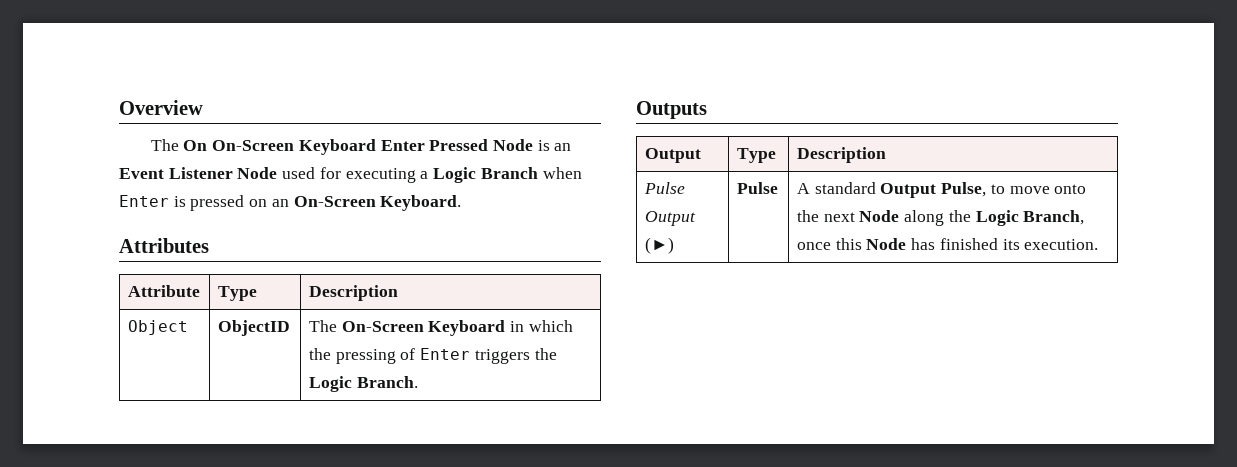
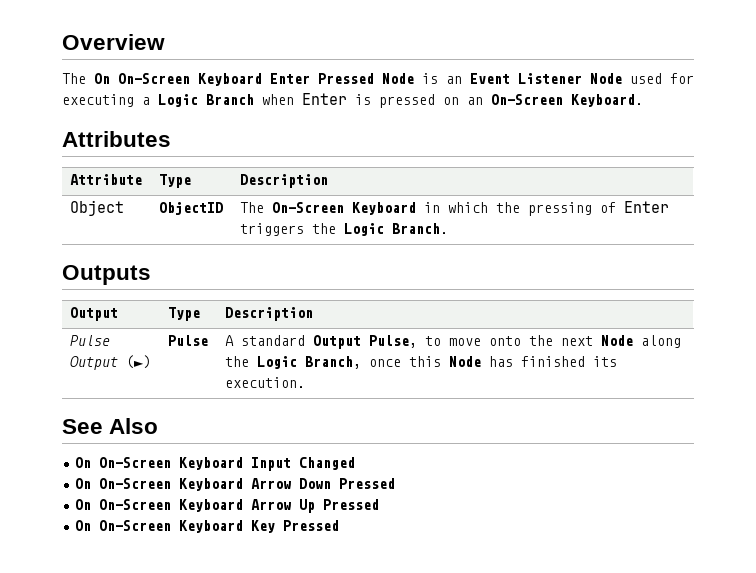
(1099, 244) none -> [62,418,159,434] [75,457,356,471] [75,478,396,491] [75,499,380,513] [75,520,340,533] // See Also // On On-Screen Keyboard Input Changed // On On-Screen Keyboard Arrow Down Pressed // On On-Screen Keyboard Arrow Up Pressed // On On-Screen Keyboard Key Pressed

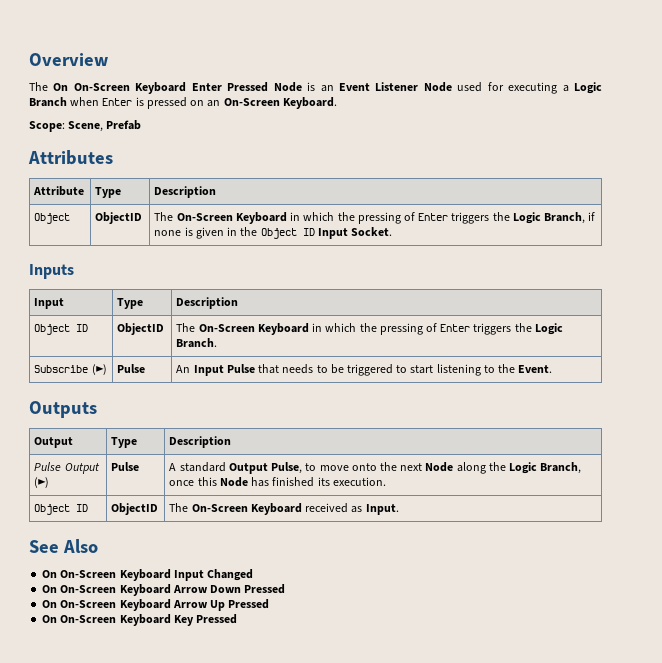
(643, 100) none -> [29,120,142,132] // Scope: Scene, Prefab
(224, 208) none -> [154,212,596,224] [154,227,392,239] [29,264,74,279] [34,298,65,309] [117,298,144,309] [176,297,239,309] [34,324,89,335] [117,323,165,335] | The On-Screen Keyboard in which the pressing of Enter triggers the Logic Branch, if none is given in the Object ID Input Socket. // Inputs // Input | Type | Description // Object ID | ObjectID
(449, 228) none -> [34,364,107,375] [117,364,146,373] [176,364,553,376] // Subscribe (►) | Pulse | An Input Pulse that needs to be triggered to start listening to the Event.
(306, 382) none -> [34,504,89,515] [111,503,159,515] [169,503,399,515] // Object ID | ObjectID | The On-Screen Keyboard received as Input.

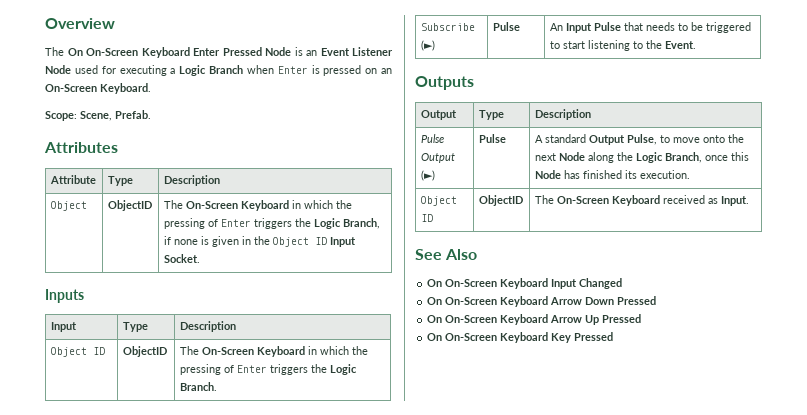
[106,120,142,130] Prefab -> [115,110,151,119] Prefab.

